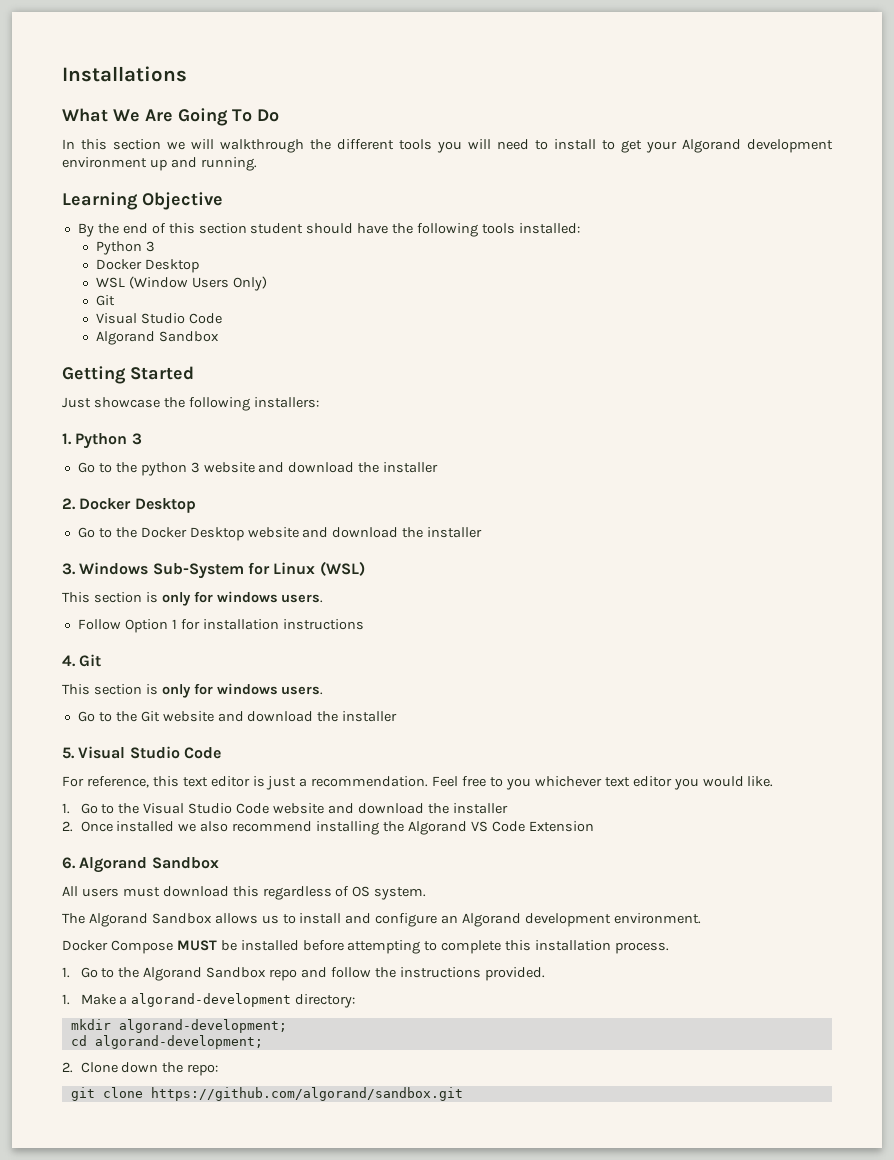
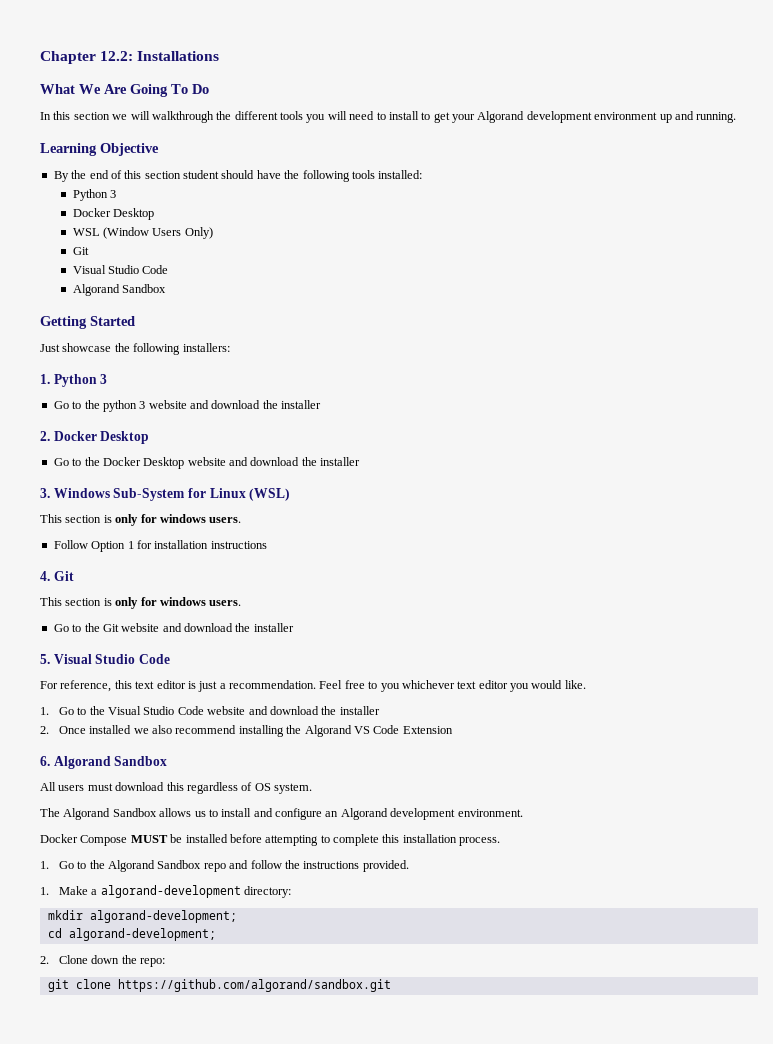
(62, 74) none -> [40,51,134,64] Chapter 12.2:

